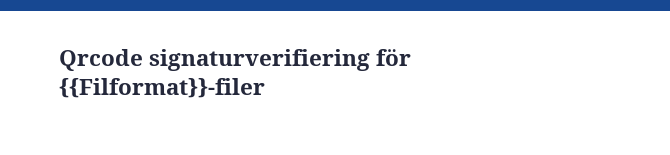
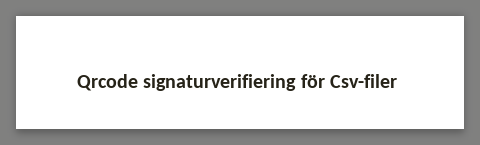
[59,78,265,98] {{Filformat}}-filer -> [329,74,397,88] Csv-filer

